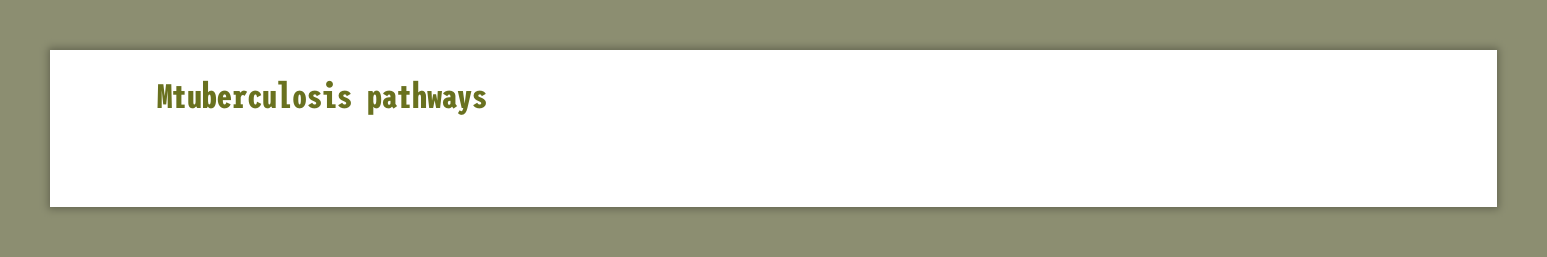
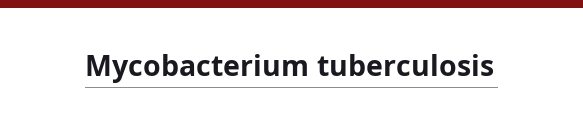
[157,80,487,115] Mtuberculosis pathways -> [85,54,494,83] Mycobacterium tuberculosis

